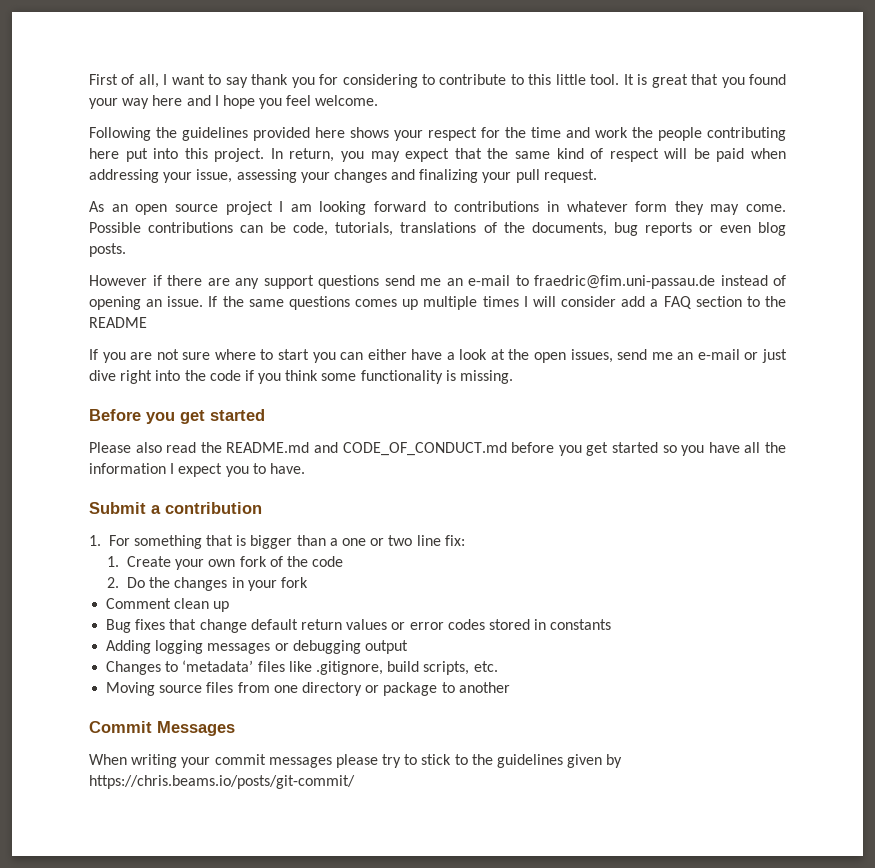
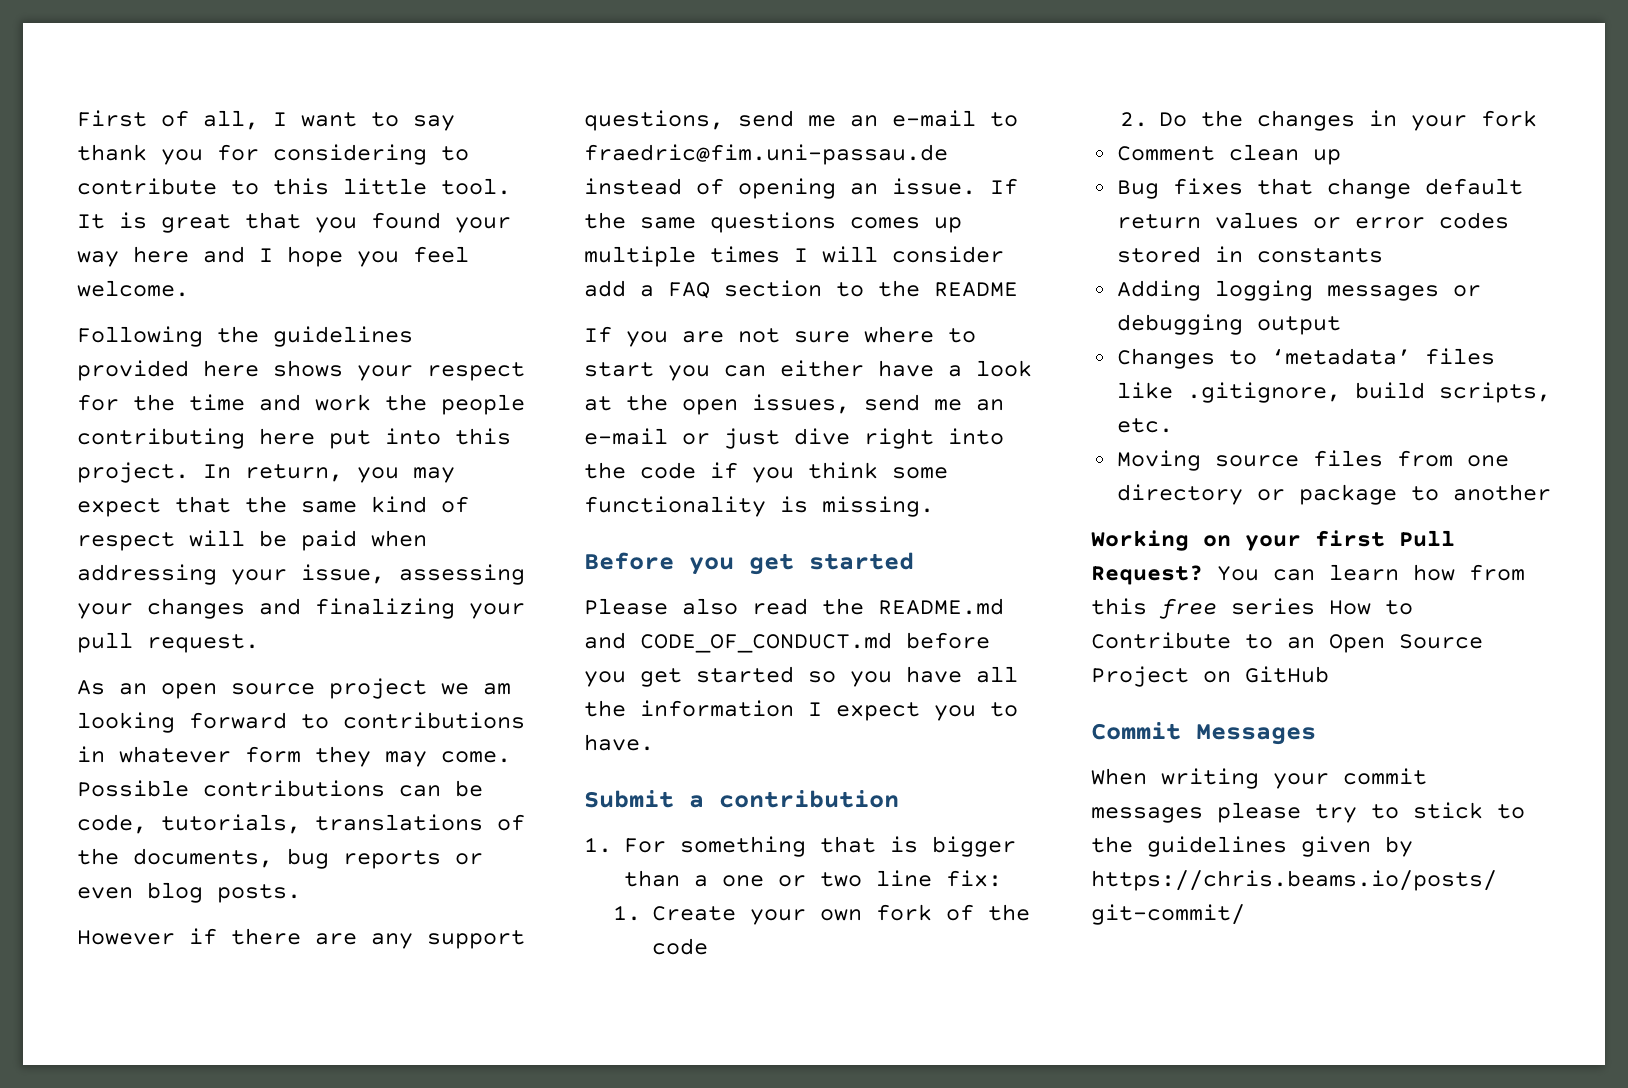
[279,201,284,212] I -> [441,683,469,695] we
[318,275,379,289] questions -> [584,110,724,131] questions,
(510, 687) none -> [1091,530,1455,551] [1091,564,1525,585] [1091,598,1413,619] [1091,632,1483,653] [1091,666,1329,687] // Working on your first Pull Request? You can learn how from this free series How to Contribute to an Open Source Project on GitHub

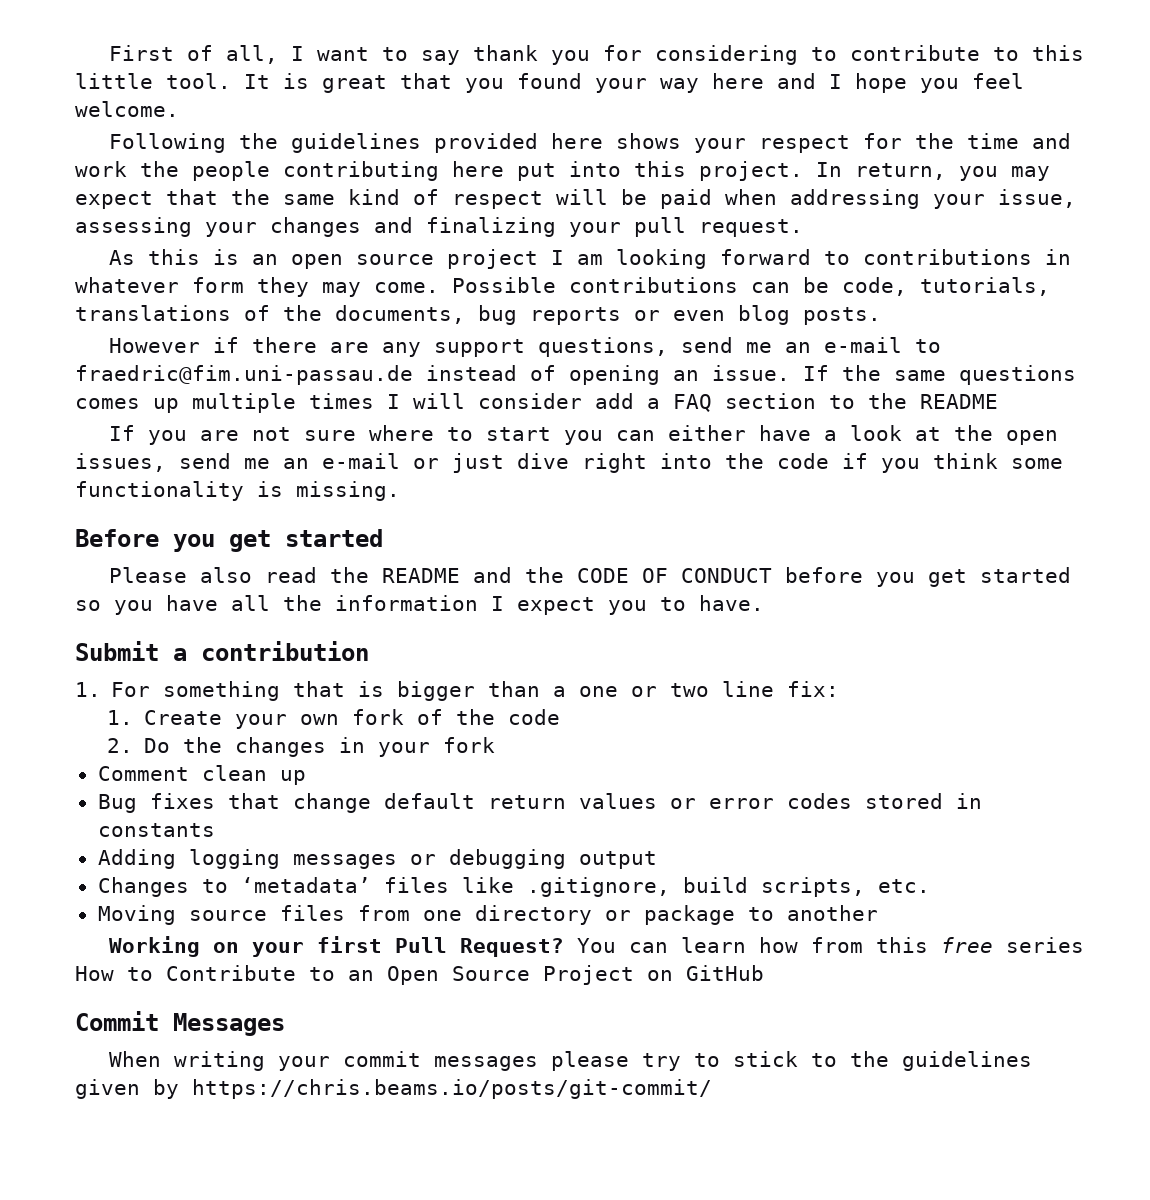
(105, 687) none -> [147,249,239,265] this is
[441,683,469,695] we -> [550,250,564,265] I
[878,598,1004,615] [584,632,892,653] README.md and CODE_OF_CONDUCT.md -> [381,567,772,583] README and the CODE OF CONDUCT

